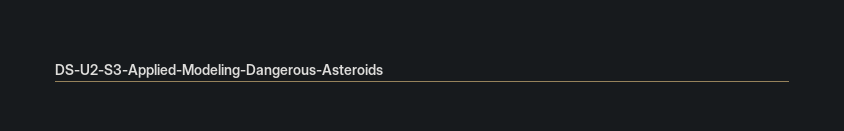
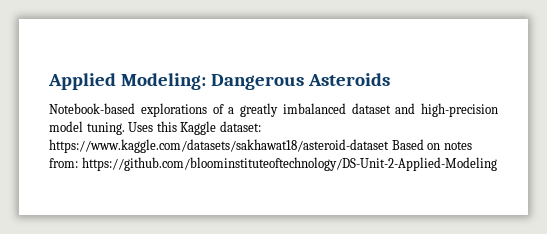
[55,64,383,78] DS-U2-S3-Applied-Modeling-Dangerous-Asteroids -> [48,73,390,90] [49,103,498,117] [49,121,261,135] [49,139,472,153] [49,157,497,171] Applied Modeling: Dangerous Asteroids // Notebook-based explorations of a greatly imbalanced dataset and high-precision model tuning. Uses this Kaggle dataset: https://www.kaggle.com/datasets/sakhawat18/asteroid-dataset Based on notes from: https://github.com/bloominstituteoftechnology/DS-Unit-2-Applied-Modeling

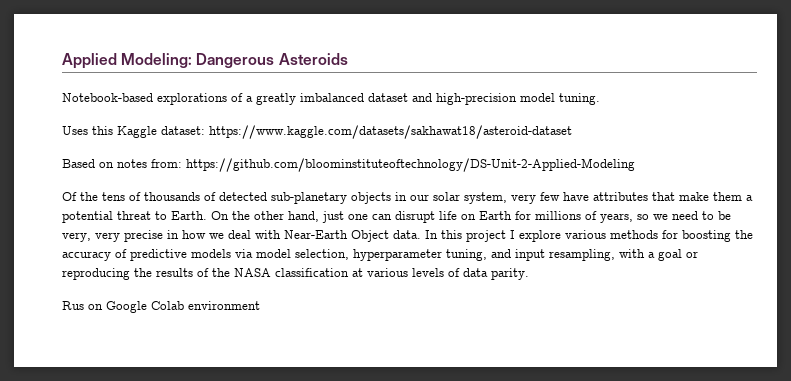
(125, 128) none -> (600, 99) //
(389, 146) none -> (572, 132) //
(497, 164) none -> [62,192,753,204] [62,211,731,223] [62,230,753,242] [62,249,698,261] [62,268,529,280] [62,301,260,313] // Of the tens of thousands of detected sub-planetary objects in our solar system, very few have attributes that make them a potential threat to Earth. On the other hand, just one can disrupt life on Earth for millions of years, so we need to be very, very precise in how we deal with Near-Earth Object data. In this project I explore various methods for boosting the accuracy of predictive models via model selection, hyperparameter tuning, and input resampling, with a goal or reproducing the results of the NASA classification at various levels of data parity. // Rus on Google Colab environment

